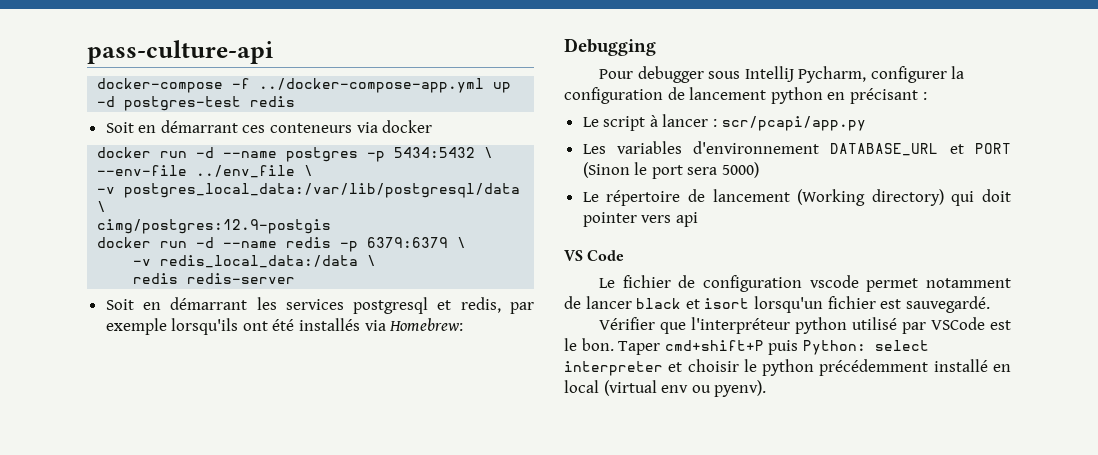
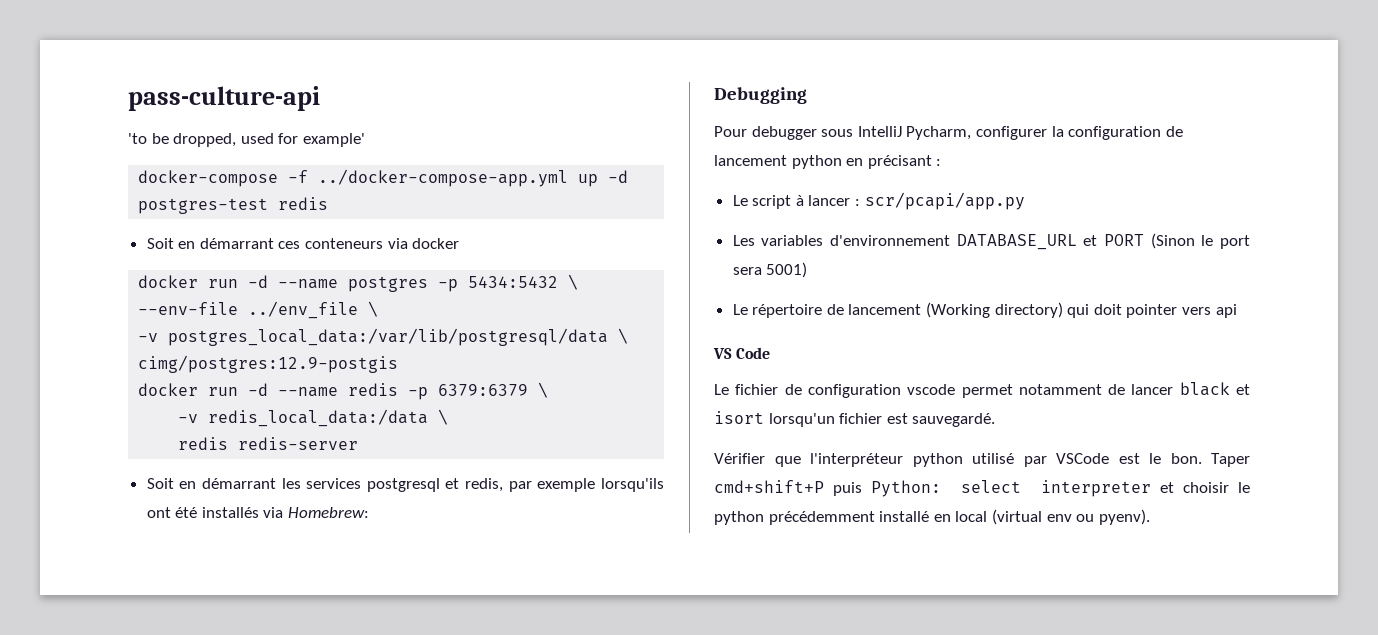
(273, 52) none -> [128,133,365,147] // 'to be dropped, used for example'
[722,162,760,178] 5000) -> [766,262,808,278] 5001)

